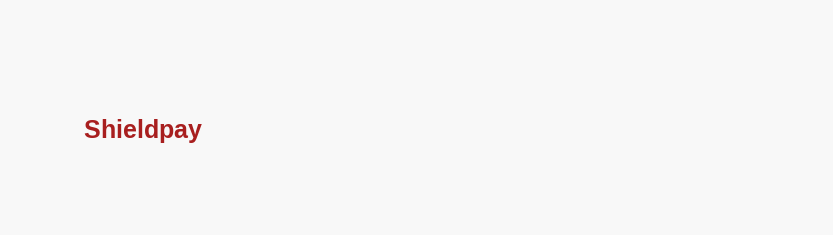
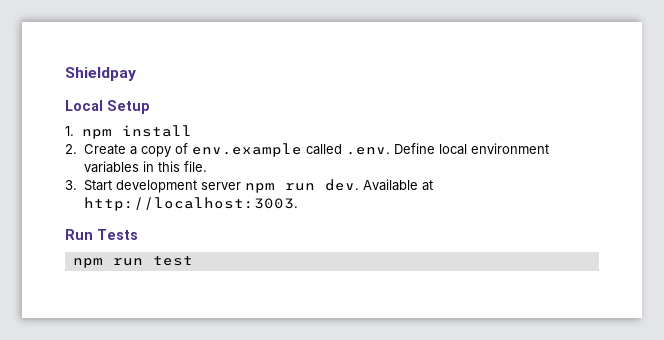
(202, 131) none -> [65,100,150,114] [65,125,193,139] [65,143,549,157] [83,161,207,173] [65,179,433,193] [83,197,298,211] [65,229,138,240] [72,256,193,268] // Local Setup // 1. npm install // 2. Create a copy of env.example called .env. Define local environment variables in this file. // 3. Start development server npm run dev. Available at http://localhost:3003. // Run Tests // npm run test

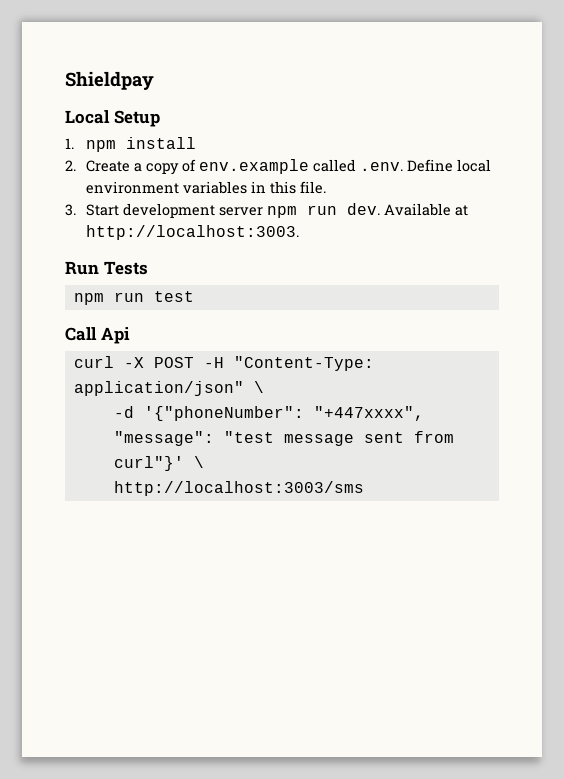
(193, 261) none -> [65,327,130,344] [73,356,374,371] [73,381,264,396] [113,406,424,421] [113,431,454,446] [113,456,204,471] [113,481,364,496] // Call Api // curl -X POST -H "Content-Type: application/json" \ // -d '{"phoneNumber": "+447xxxx", "message": "test message sent from curl"}' \ // http://localhost:3003/sms

